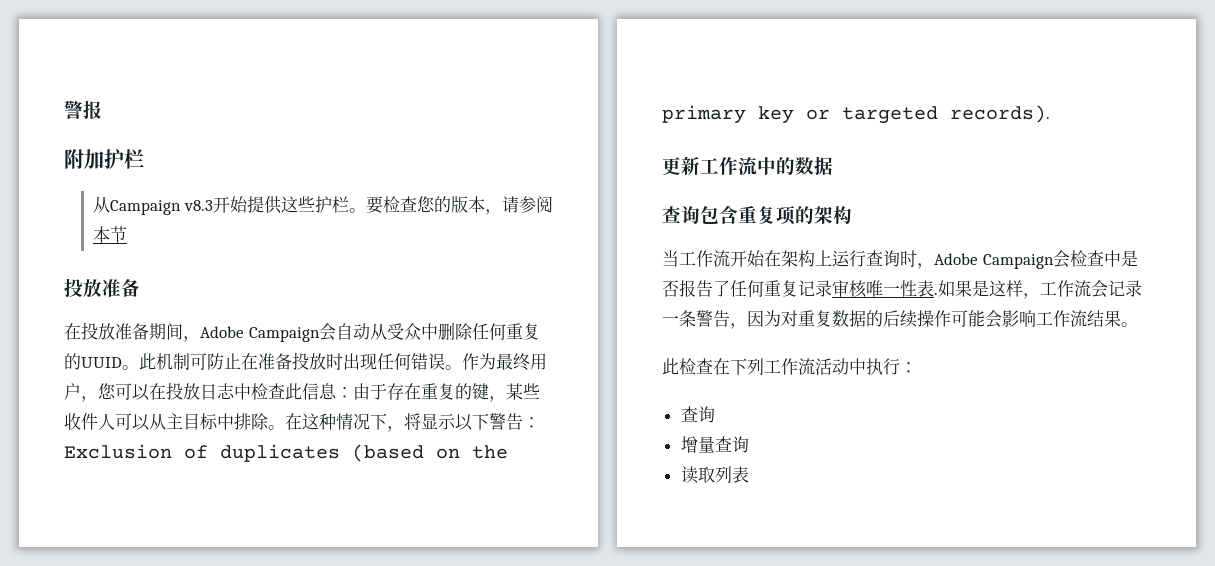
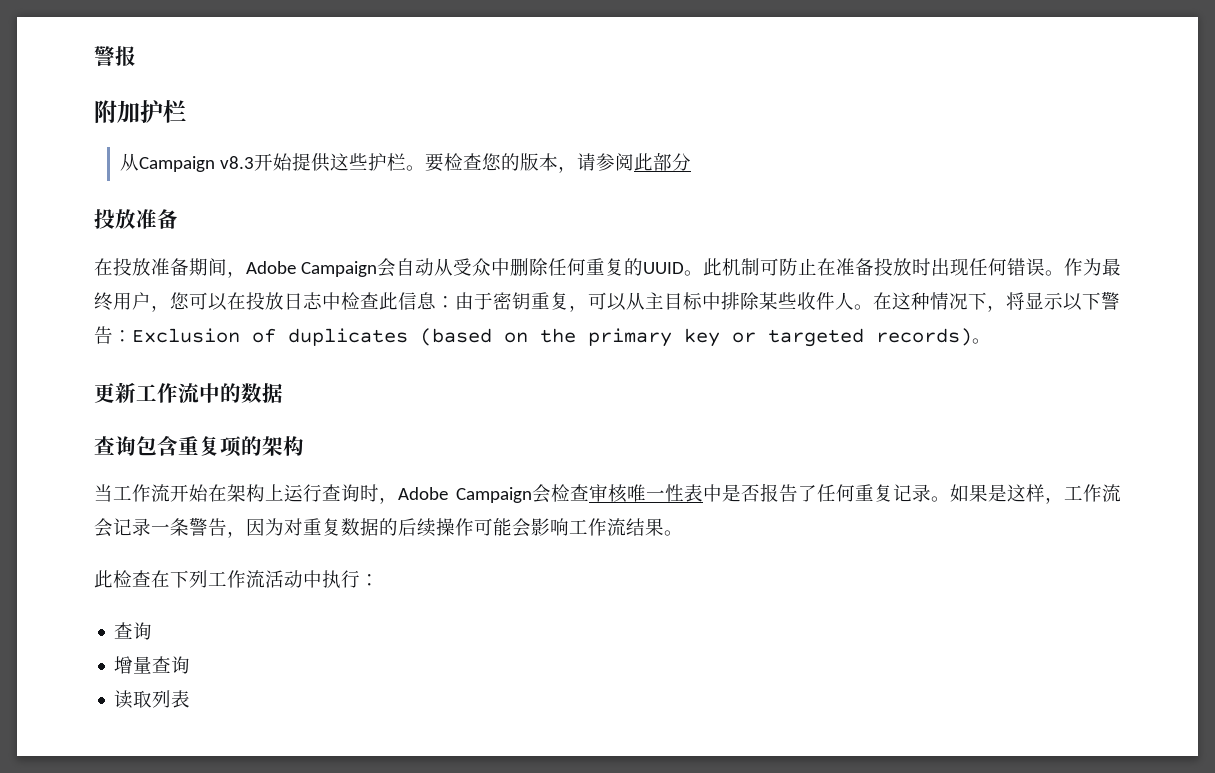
[92,226,127,243] 本节 -> [634,153,692,171] 此部分
[387,383,540,402] [64,413,115,430] 存在重复的键，某些收件人 -> [493,292,588,312] 密钥重复，
(269, 421) none -> [759,292,854,310] 某些收件人
[950,105,1050,123] records). -> [876,328,991,346] records)。
(1104, 258) none -> [589,484,703,503] 审核唯一性表
[832,280,938,298] 审核唯一性表. -> [931,496,950,502] 。

